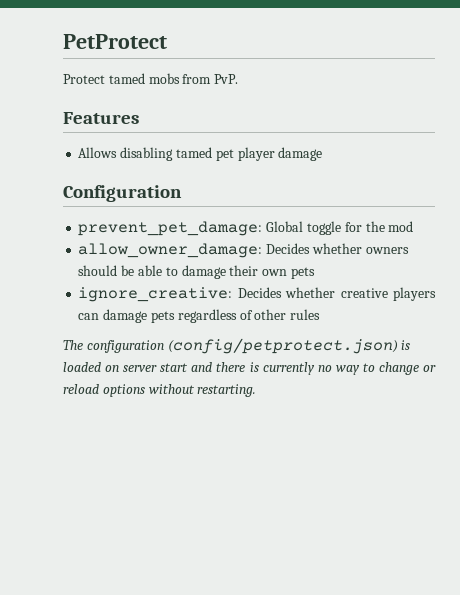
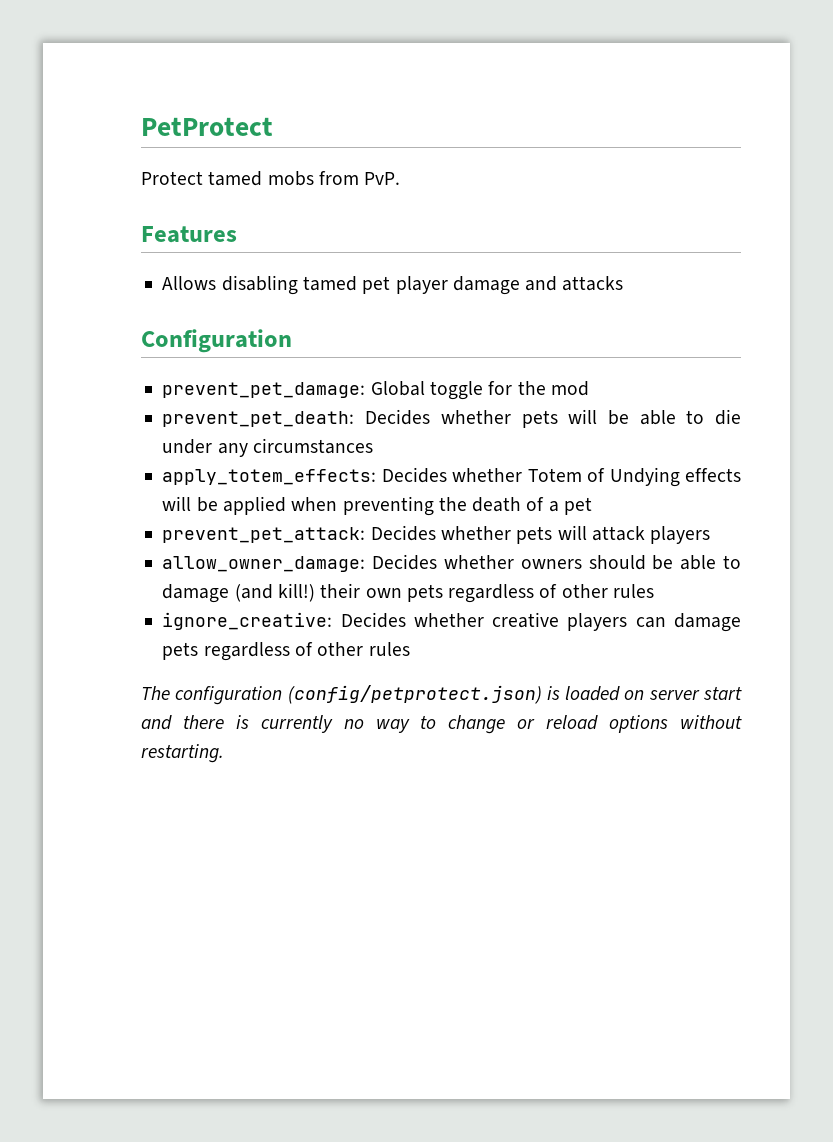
(323, 154) none -> [525,276,624,291] and attacks
(414, 226) none -> [162,409,742,428] [162,438,373,457] [162,467,741,487] [162,496,592,516] [162,525,711,544] // prevent_pet_death: Decides whether pets will be able to die under any circumstances // apply_totem_effects: Decides whether Totem of Undying effects will be applied when preventing the death of a pet // prevent_pet_attack: Decides whether pets will attack players
(226, 272) none -> [234,583,315,602] (and kill!)
(315, 273) none -> [448,584,654,603] regardless of other rules

